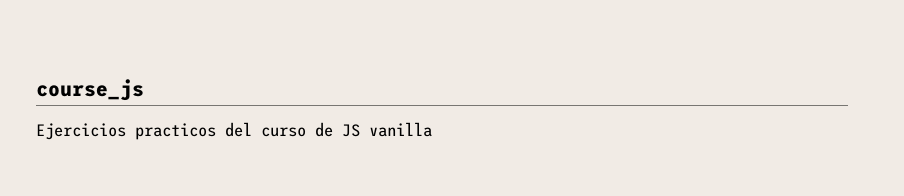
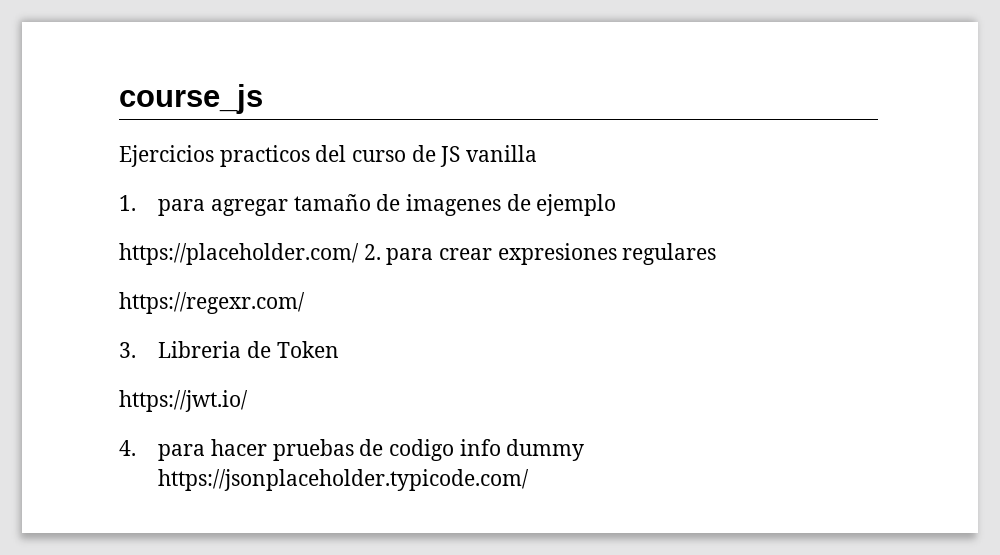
(432, 129) none -> [119,194,617,216] [119,243,717,265] [119,292,305,314] [119,341,339,358] [119,390,248,412] [119,439,585,461] [158,469,530,491] // 1. para agregar tamaño de imagenes de ejemplo // https://placeholder.com/ 2. para crear expresiones regulares // https://regexr.com/ // 3. Libreria de Token // https://jwt.io/ // 4. para hacer pruebas de codigo info dummy https://jsonplaceholder.typicode.com/

